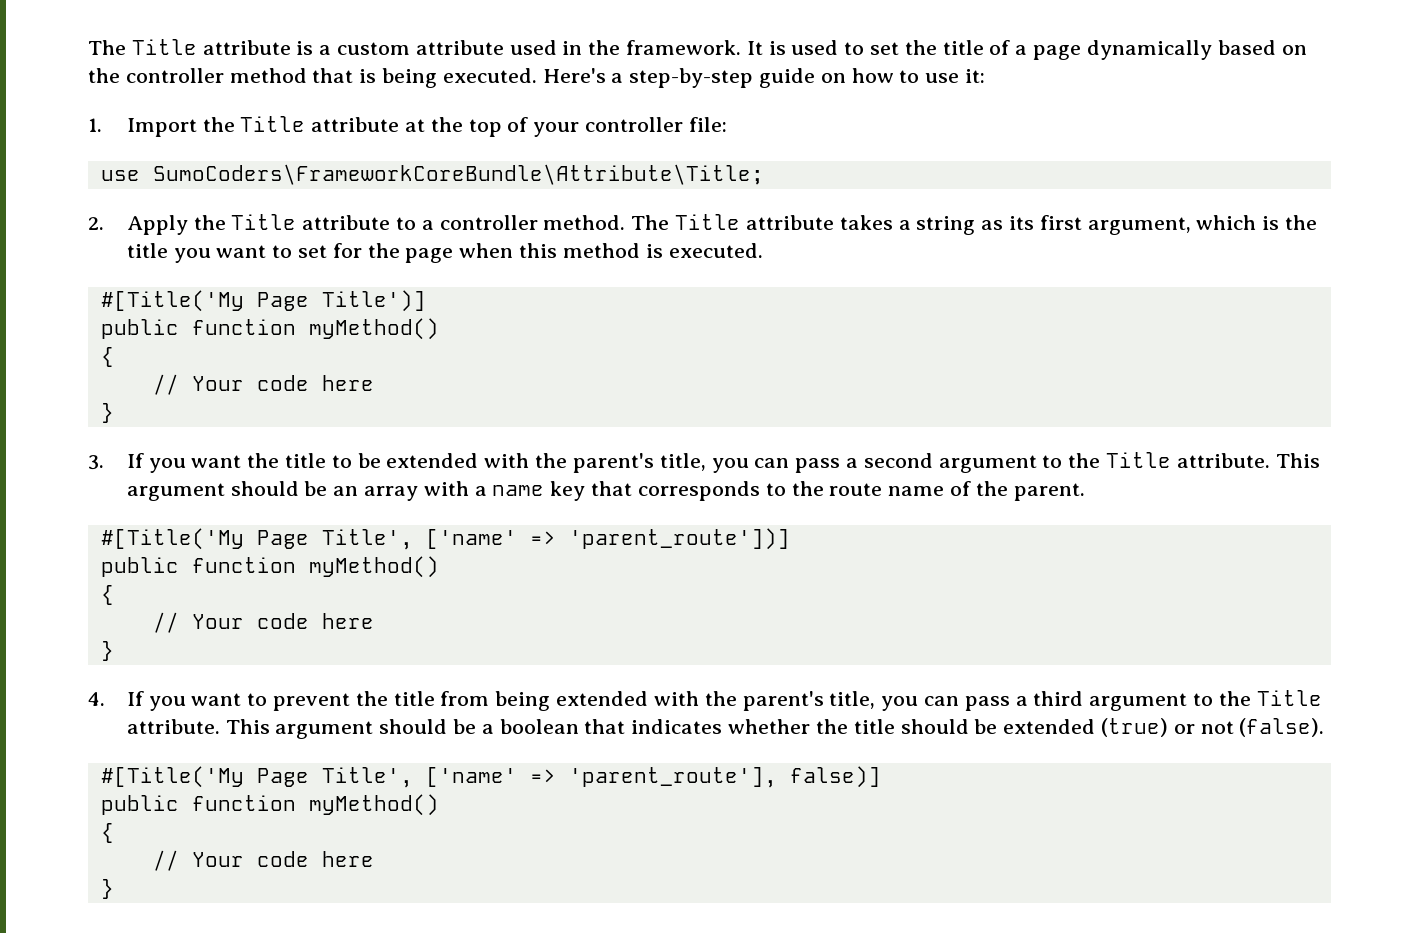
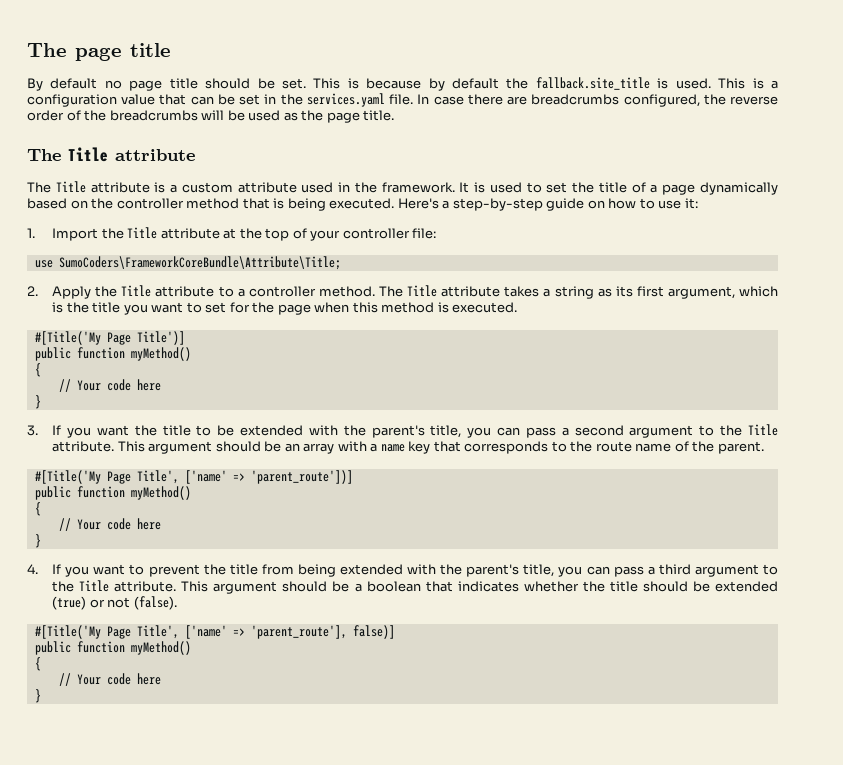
[88,40,126,55] The -> [27,43,171,61] [27,77,779,91] [27,93,778,107] [27,110,395,123] [27,147,195,162] [27,182,51,193] The page title // By default no page title should be set. This is because by default the fallback.site_title is used. This is a configuration value that can be set in the services.yaml file. In case there are breadcrumbs configured, the reverse order of the breadcrumbs will be used as the page title. // The Title attribute // The

